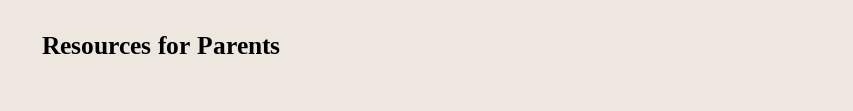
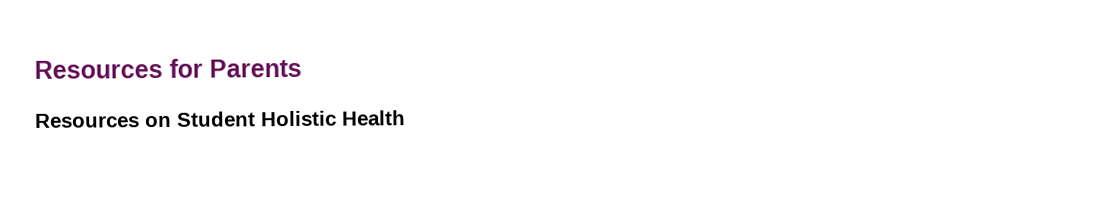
(280, 45) none -> [35,110,406,128] // Resources on Student Holistic Health

